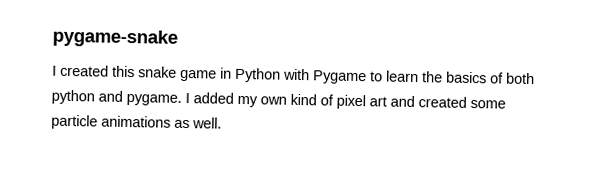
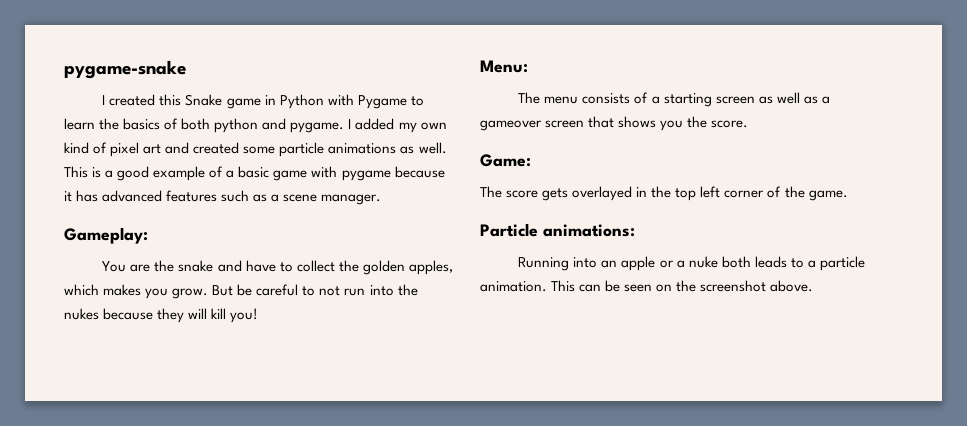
[138,66,177,78] snake -> [185,94,223,106] Snake
(222, 123) none -> [64,166,445,181] [64,190,382,205] [64,227,148,244] [102,260,453,275] [64,284,418,299] [64,308,259,323] [480,60,528,73] [518,92,830,107] [480,116,749,131] [480,154,531,167] [480,186,848,201] [480,223,635,237] [518,256,865,271] [480,280,814,292] This is a good example of a basic game with pygame because it has advanced features such as a scene manager. // Gameplay: // You are the snake and have to collect the golden apples, which makes you grow. But be careful to not run into the nukes because they will kill you! // Menu: // The menu consists of a starting screen as well as a gameover screen that shows you the score. // Game: // The score gets overlayed in the top left corner of the game. // Particle animations: // Running into an apple or a nuke both leads to a particle animation. This can be seen on the screenshot above.

